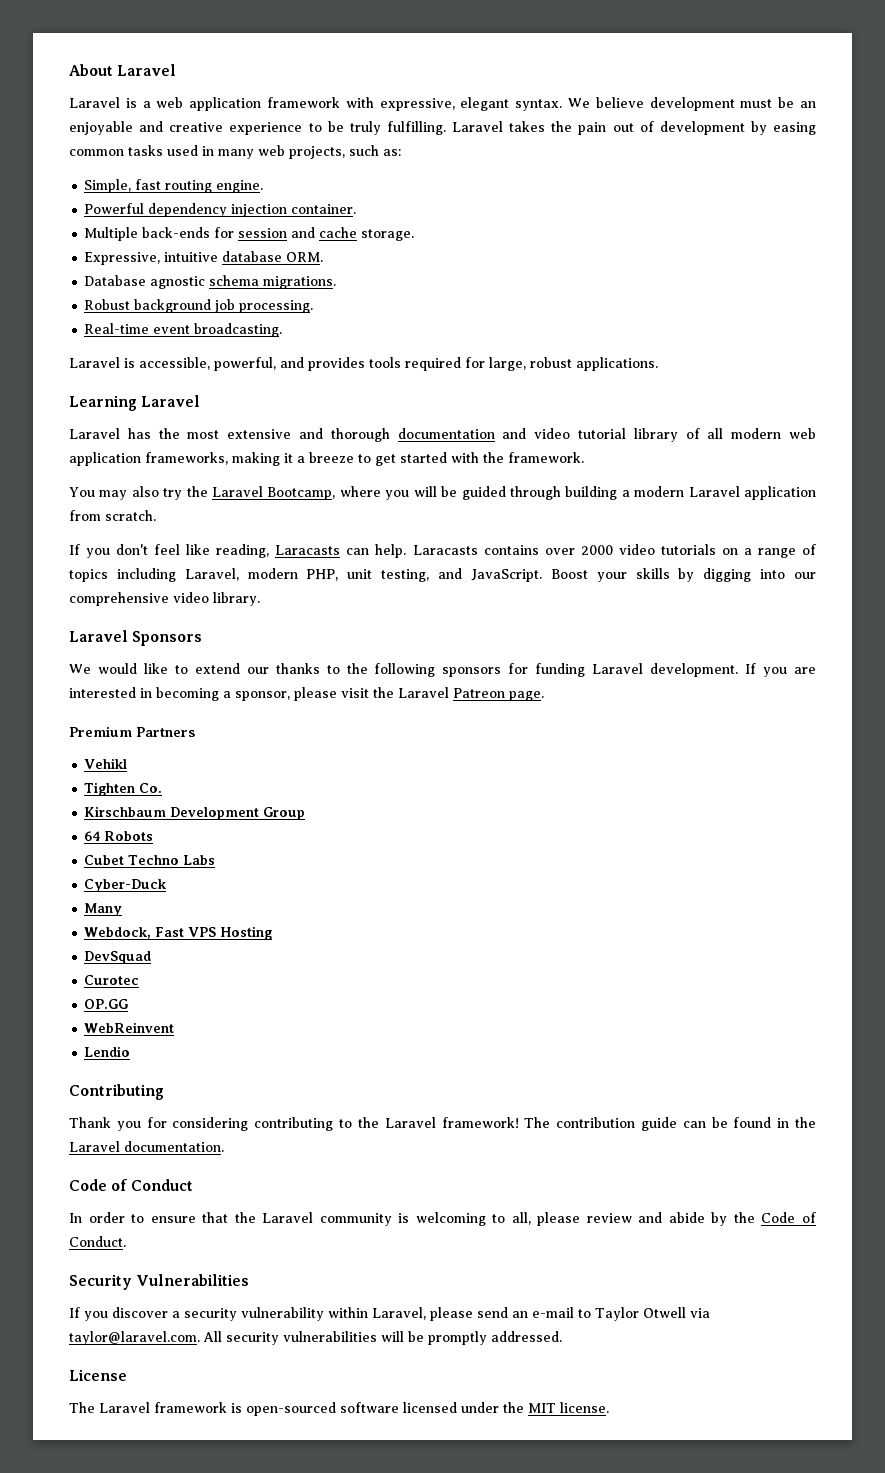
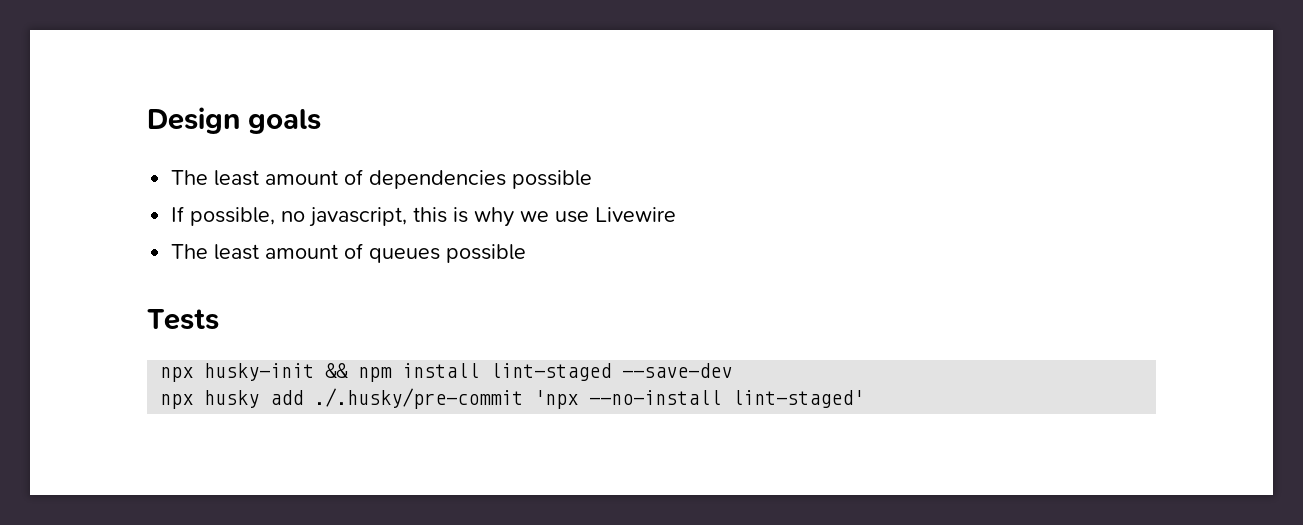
[69,64,177,76] [69,97,816,111] [69,121,816,135] [69,145,401,159] [84,179,264,193] [84,203,357,217] [84,227,415,241] [84,251,324,265] [84,275,337,289] [84,299,314,313] [84,323,283,337] [69,357,658,371] [69,395,201,411] [69,428,816,442] [69,452,584,466] [69,486,816,500] [69,510,156,521] [69,544,816,558] [69,568,817,582] [69,592,260,606] [69,630,203,646] [69,663,817,677] [69,687,544,701] [69,726,195,737] [84,758,128,769] [84,782,163,796] [84,806,306,820] [84,831,154,841] [84,855,216,865] [84,879,168,892] [84,903,123,916] [84,926,273,940] [84,951,152,964] [84,975,140,985] [84,999,130,1009] [84,1022,175,1033] [84,1046,131,1057] [69,1084,164,1100] [69,1117,816,1131] [69,1141,224,1152] [69,1179,194,1191] [69,1212,816,1226] [69,1236,126,1247] [69,1274,250,1290] [69,1307,710,1321] [69,1331,562,1345] [69,1369,127,1381] [69,1402,609,1416] About Laravel // Laravel is a web application framework with expressive, elegant syntax. We believe development must be an enjoyable and creative experience to be truly fulfilling. Laravel takes the pain out of development by easing common tasks used in many web projects, such as: // Simple, fast routing engine. // Powerful dependency injection container. // Multiple back-ends for session and cache storage. // Expressive, intuitive database ORM. // Database agnostic schema migrations. // Robust background job processing. // Real-time event broadcasting. // Laravel is accessible, powerful, and provides tools required for large, robust applications. // Learning Laravel // Laravel has the most extensive and thorough documentation and video tutorial library of all modern web application frameworks, making it a breeze to get started with the framework. // You may also try the Laravel Bootcamp, where you will be guided through building a modern Laravel application from scratch. // If you don't feel like reading, Laracasts can help. Laracasts contains over 2000 video tutorials on a range of topics including Laravel, modern PHP, unit testing, and JavaScript. Boost your skills by digging into our comprehensive video library. // Laravel Sponsors // We would like to extend our thanks to the following sponsors for funding Laravel development. If you are interested in becoming a sponsor, please visit the Laravel Patreon page. // Premium Partners // Vehikl // Tighten Co. // Kirschbaum Development Group // 64 Robots // Cubet Techno Labs // Cyber-Duck // Many // Webdock, Fast VPS Hosting // DevSquad // Curotec // OP.GG // WebReinvent // Lendio // Contributing // Thank you for considering contributing to the Laravel framework! The contribution guide can be found in the Laravel documentation. // Code of Conduct // In order to ensure that the Laravel community is welcoming to all, please review and abide by the Code of Conduct. // Security Vulnerabilities // If you discover a security vulnerability within Laravel, please send an e-mail to Taylor Otwell via taylor@laravel.com. All security vulnerabilities will be promptly addressed. // License // The Laravel framework is open-sourced software licensed under the MIT license. -> [147,107,321,134] [171,169,593,189] [171,206,677,227] [171,243,527,263] [147,309,219,330] [160,363,733,382] [160,388,865,409] Design goals // The least amount of dependencies possible // If possible, no javascript, this is why we use Livewire // The least amount of queues possible // Tests // npx husky-init && npm install lint-staged --save-dev // npx husky add ./.husky/pre-commit 'npx --no-install lint-staged'

